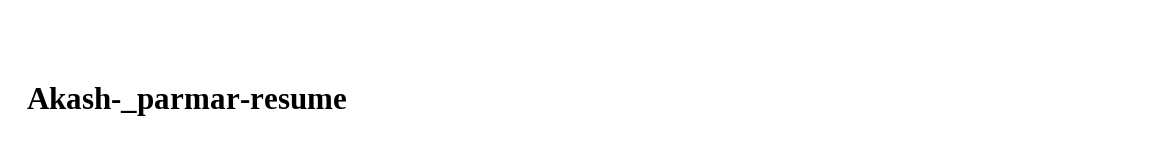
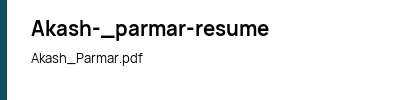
(347, 101) none -> [31,53,143,66] // Akash_Parmar.pdf

